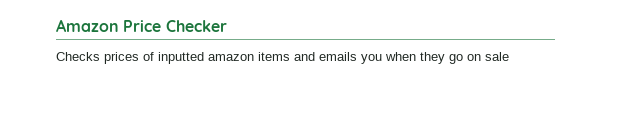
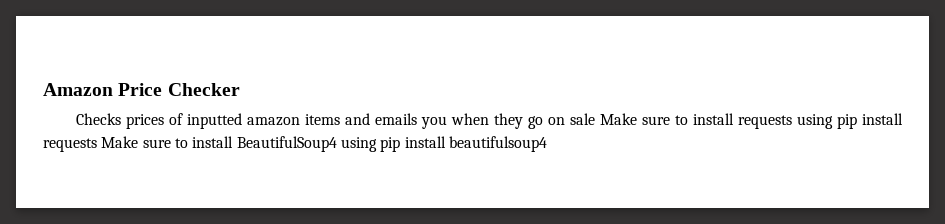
(509, 56) none -> [600,113,903,129] [43,136,547,152] Make sure to install requests using pip install requests Make sure to install BeautifulSoup4 using pip install beautifulsoup4

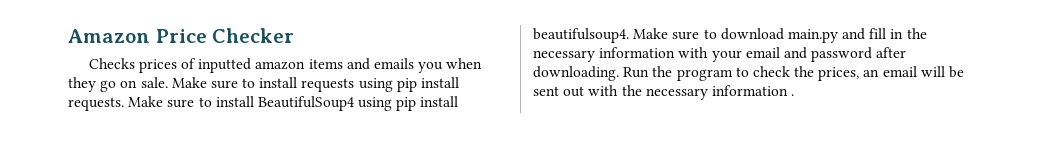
[570,113,596,125] sale -> [140,77,168,88] sale.
[43,138,97,152] requests -> [68,97,124,111] requests.
[448,136,547,152] beautifulsoup4 -> [533,28,927,43] [533,47,907,62] [533,66,965,81] [533,85,795,100] beautifulsoup4. Make sure to download main.py and fill in the necessary information with your email and password after downloading. Run the program to check the prices, an email will be sent out with the necessary information .

